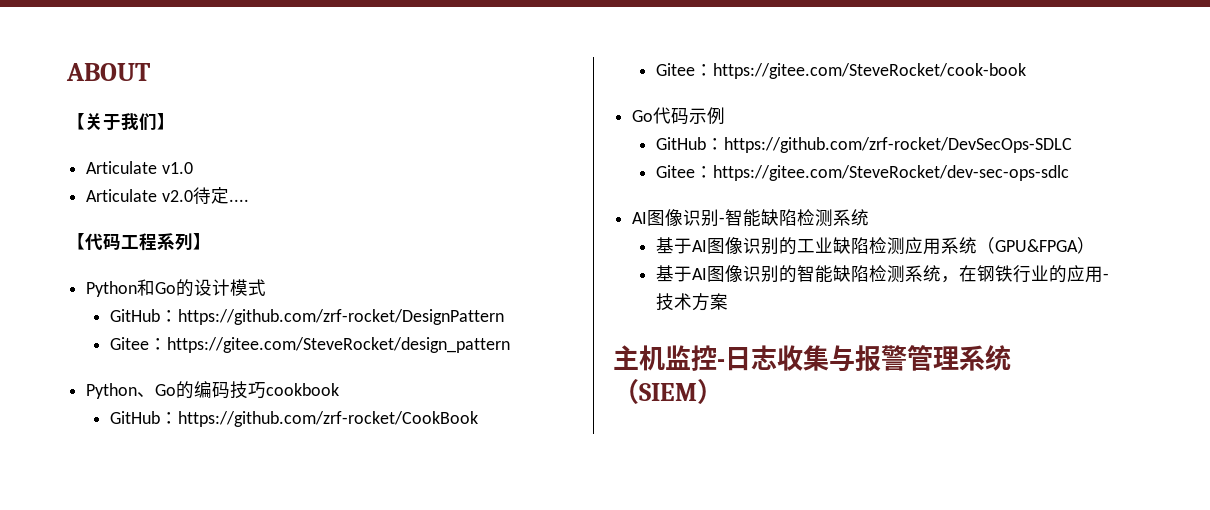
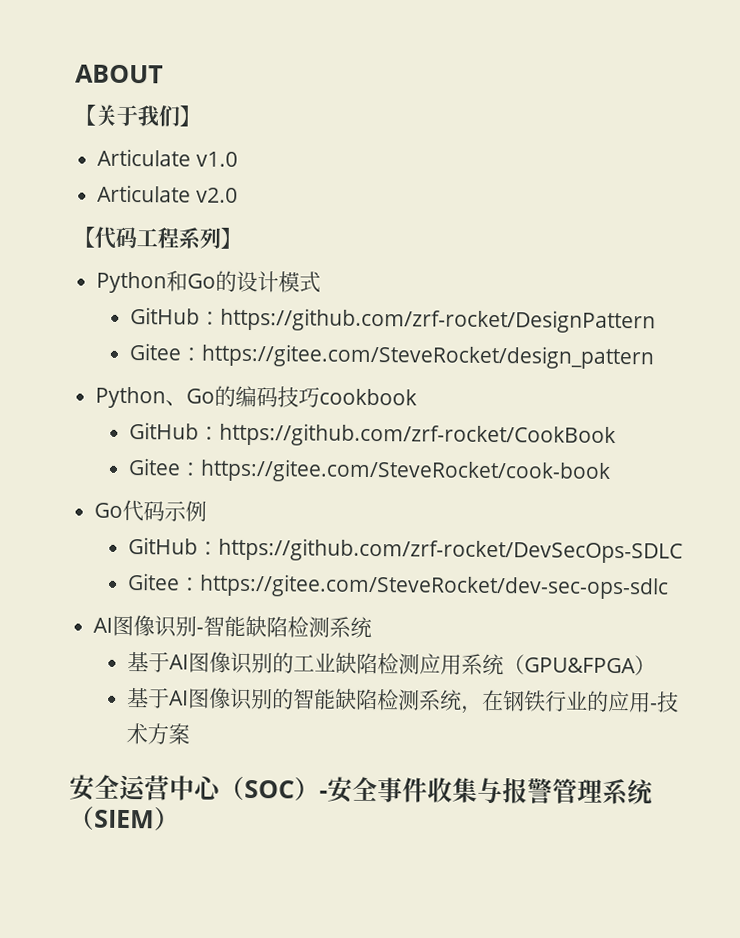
[192,187,249,205] 待定.... -> (238, 195) none
[613,345,777,371] 主机监控-日志 -> [69,774,428,803] 安全运营中心（SOC）-安全事件

